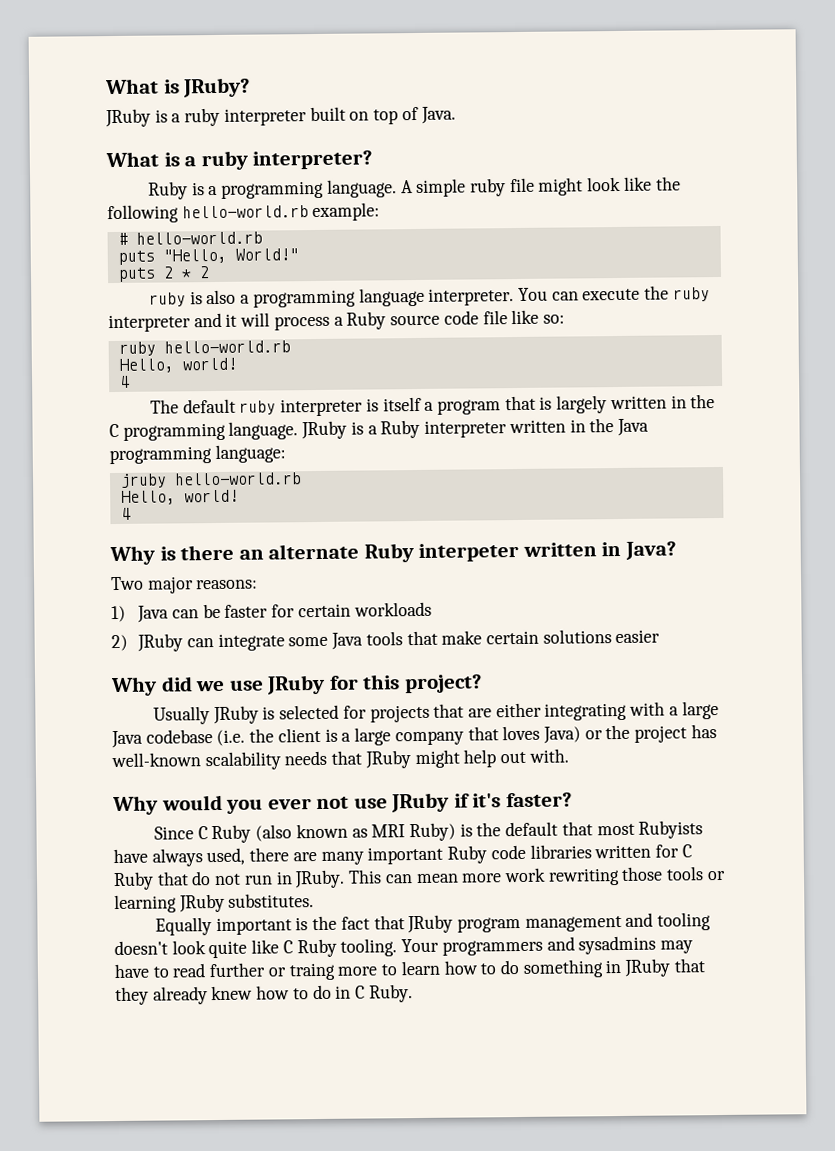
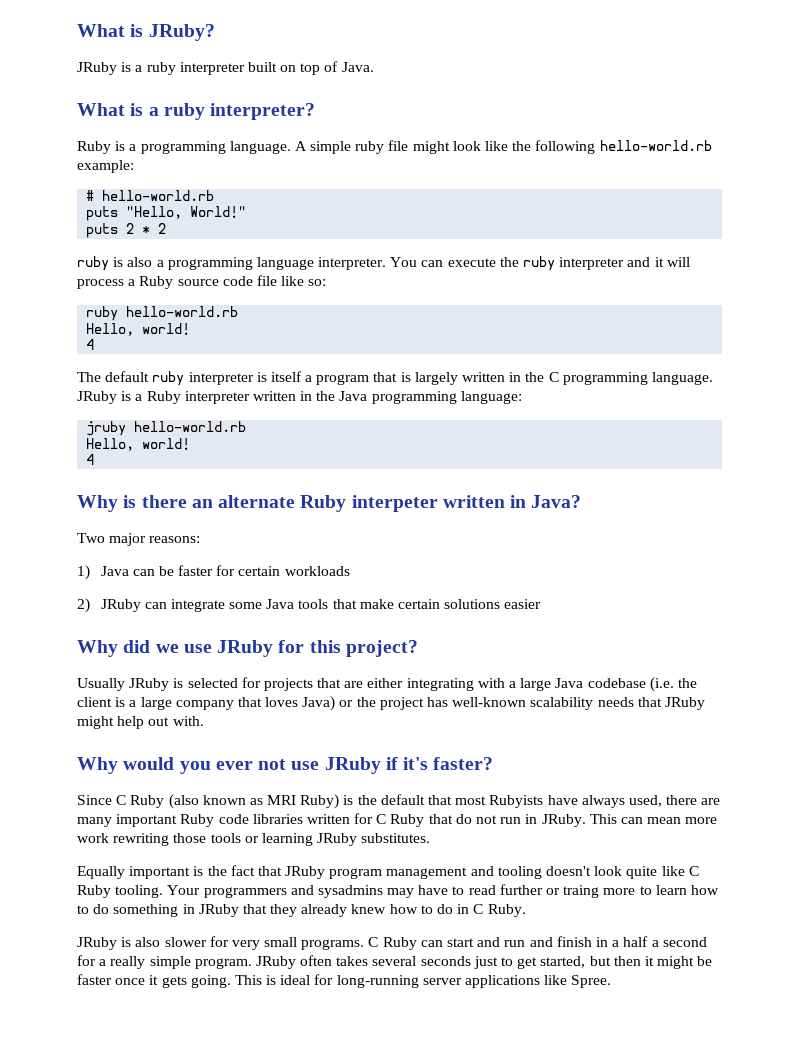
(413, 993) none -> [77,936,707,950] [77,955,713,969] [77,974,612,988] // JRuby is also slower for very small programs. C Ruby can start and run and finish in a half a second for a really simple program. JRuby often takes several seconds just to get started, but then it might be faster once it gets going. This is ideal for long-running server applications like Spree.

